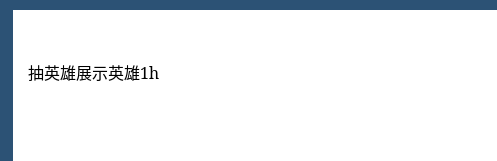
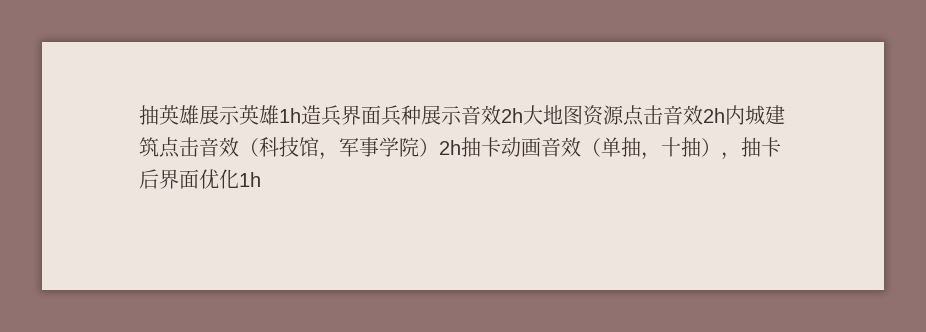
(159, 72) none -> [301,105,785,126] [139,137,781,160] [139,169,261,189] 造兵界面兵种展示音效2h大地图资源点击音效2h内城建筑点击音效（科技馆，军事学院）2h抽卡动画音效（单抽，十抽），抽卡后界面优化1h

